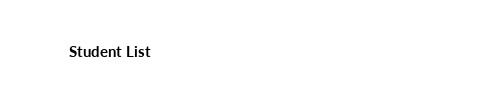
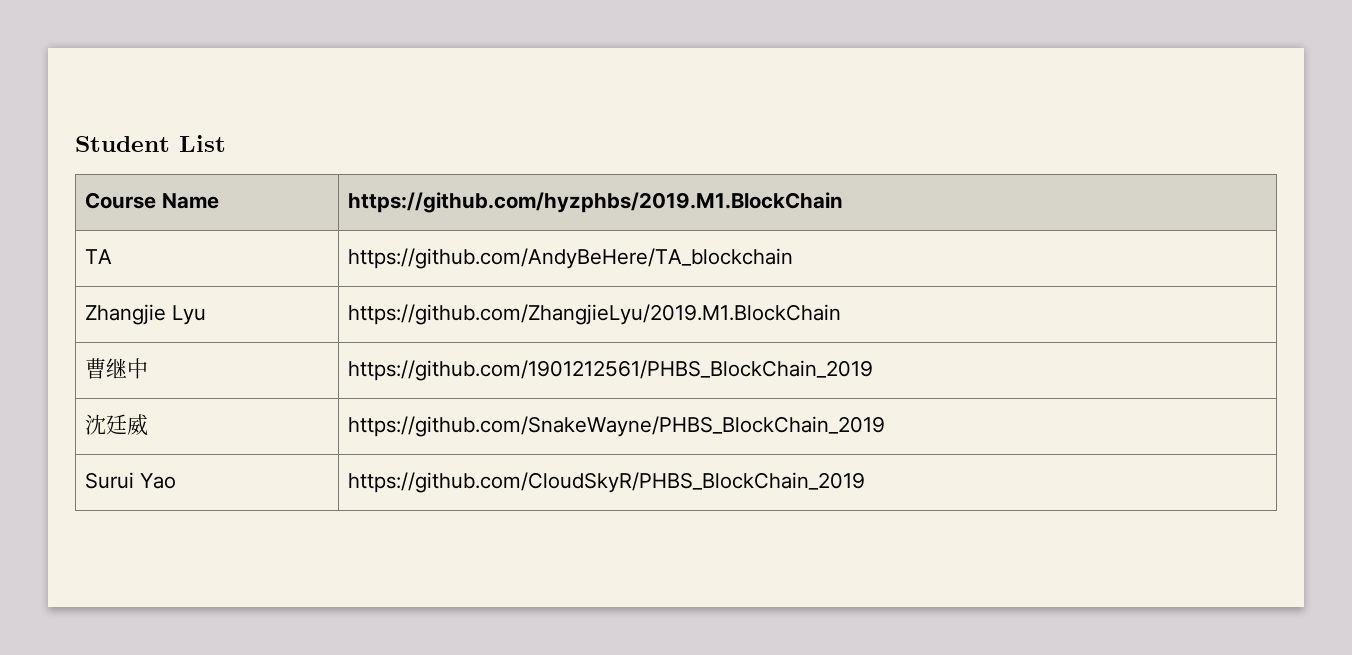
(152, 51) none -> [85,192,219,209] [348,192,844,213] [85,249,113,264] [348,248,794,269] [85,304,206,325] [348,304,842,325] [85,358,149,379] [348,360,874,381] [85,414,149,436] [348,416,886,437] [85,472,176,489] [348,472,866,493] // Course Name | https://github.com/hyzphbs/2019.M1.BlockChain // TA | https://github.com/AndyBeHere/TA_blockchain // Zhangjie Lyu | https://github.com/ZhangjieLyu/2019.M1.BlockChain // 曹继中 | https://github.com/1901212561/PHBS_BlockChain_2019 // 沈廷威 | https://github.com/SnakeWayne/PHBS_BlockChain_2019 // Surui Yao | https://github.com/CloudSkyR/PHBS_BlockChain_2019

